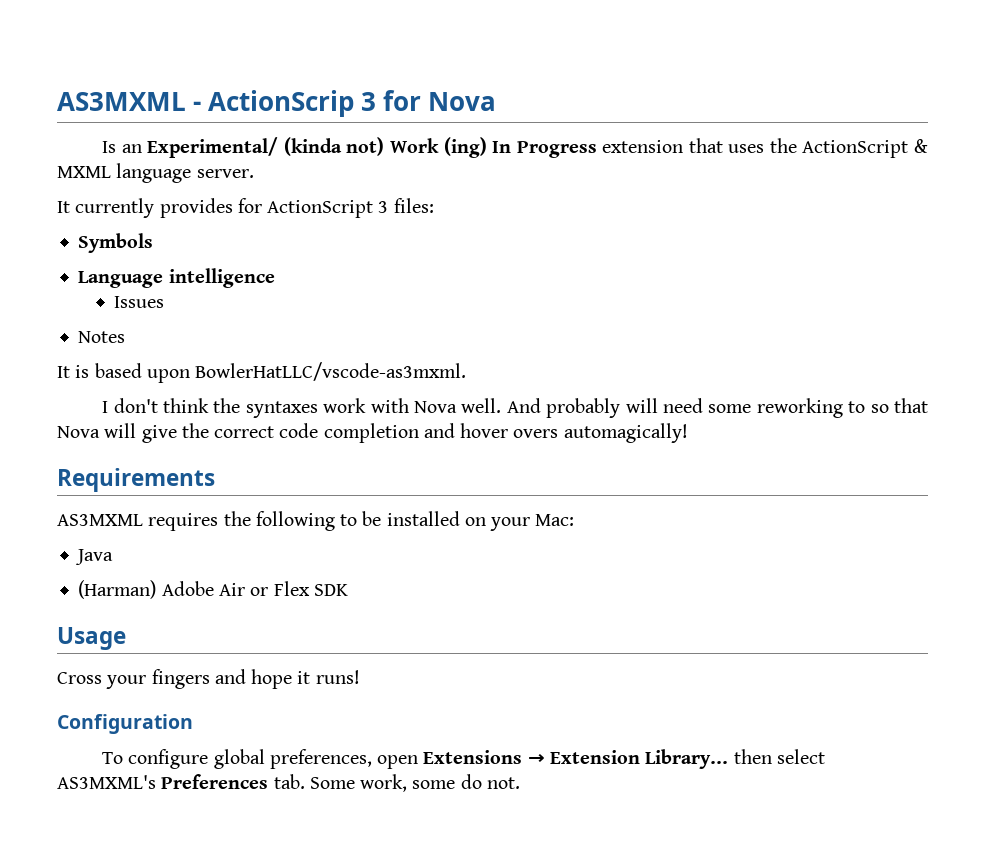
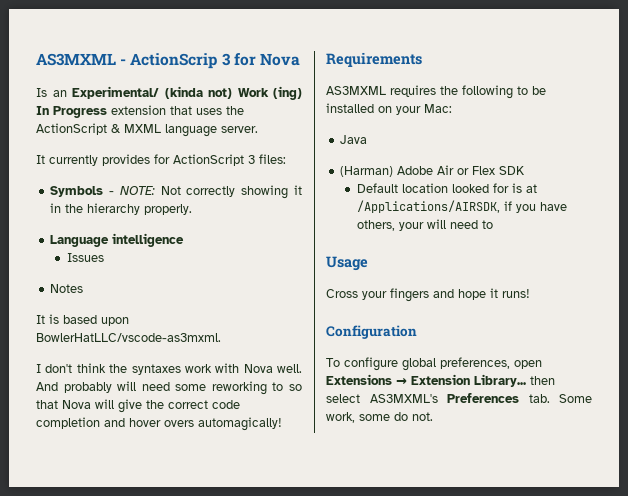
(154, 243) none -> [109,185,302,199] [50,203,193,215] - NOTE: Not correctly showing it in the hierarchy properly.
(348, 590) none -> [357,183,538,193] [357,200,568,213] [357,219,494,231] // Default location looked for is at /Applications/AIRSDK, if you have others, your will need to

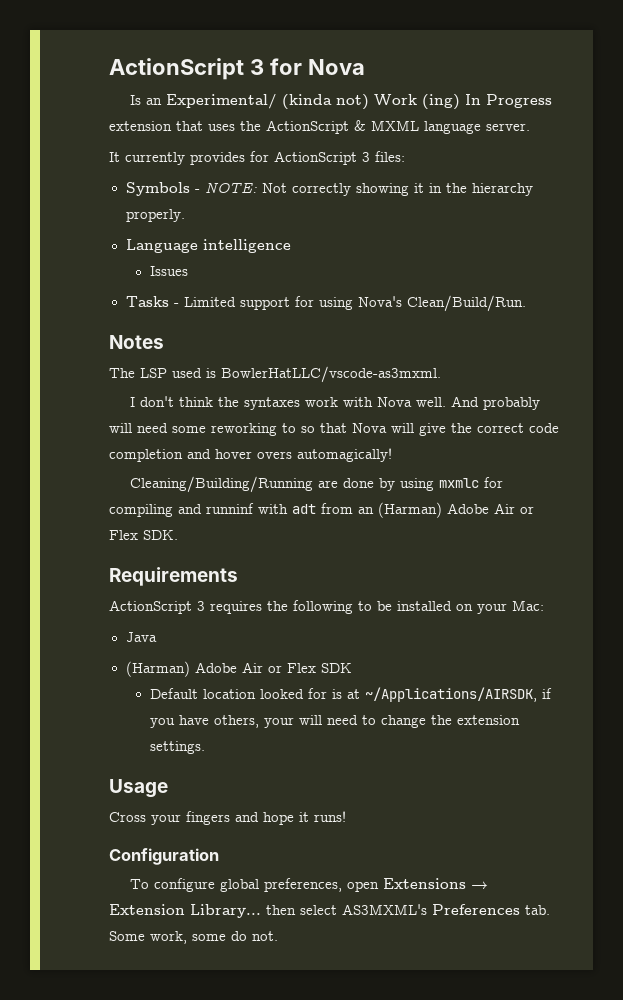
[36,53,218,69] AS3MXML - ActionScrip -> [109,58,244,80] ActionScript
[50,284,84,293] [36,314,129,326] Notes // It is based upon -> [125,295,526,312] [109,335,164,349] [109,368,216,378] Tasks - Limited support for using Nova's Clean/Build/Run. // Notes // The LSP used is
(282, 424) none -> [129,476,503,493] [109,502,534,518] [109,530,178,540] // Cleaning/Building/Running are done by using mxmlc for compiling and runninf with adt from an (Harman) Adobe Air or Flex SDK.
[326,86,386,95] AS3MXML -> [109,600,205,614] ActionScript 3
[357,200,501,213] /Applications/AIRSDK, -> [364,687,537,702] ~/Applications/AIRSDK,
(494, 224) none -> [380,715,520,728] [149,741,205,754] change the extension settings.

